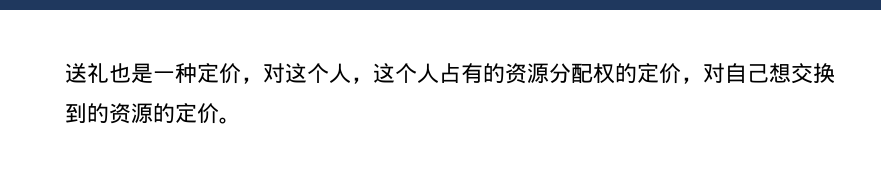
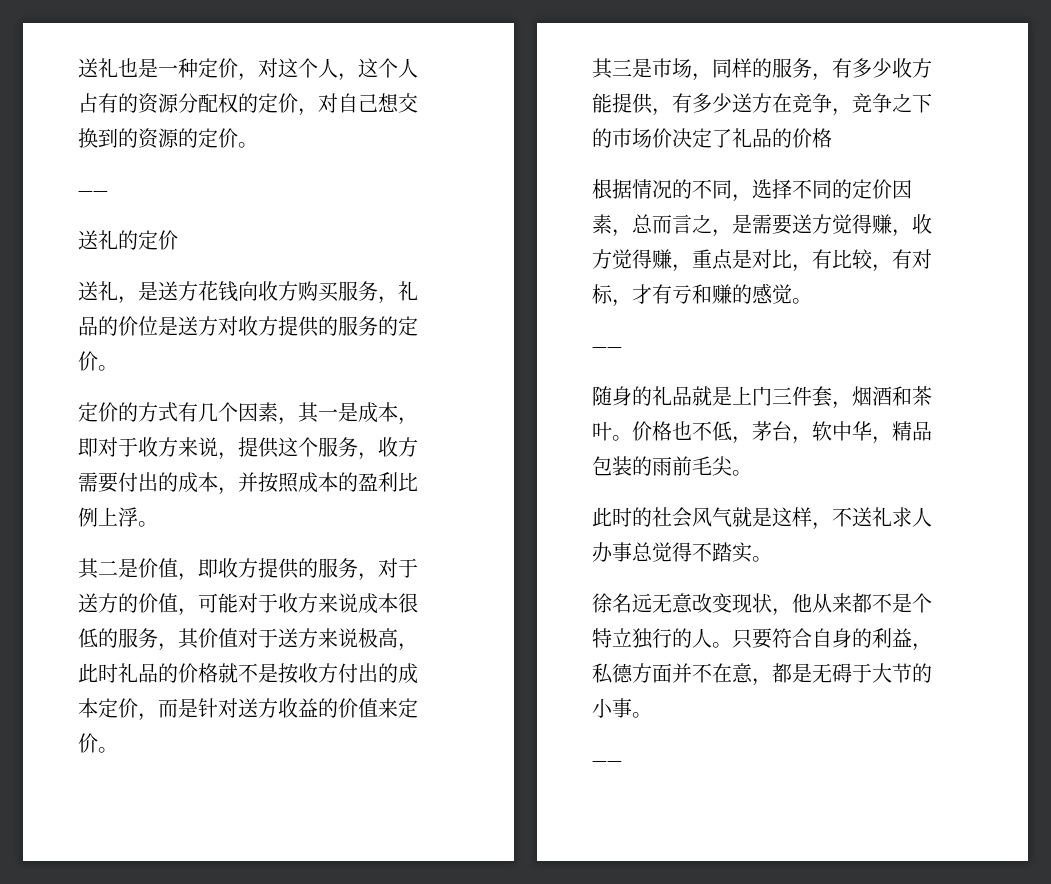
(241, 120) none -> [78,191,108,197] [78,230,178,250] [78,281,418,304] [78,316,418,337] [78,351,118,371] [78,402,418,425] [78,437,418,460] [78,472,418,495] [78,507,158,527] [78,558,418,581] [78,593,418,616] [78,628,418,651] [78,663,418,684] [78,698,418,721] [78,733,118,753] [592,58,932,81] [592,93,932,116] [592,128,832,148] [592,179,912,202] [592,214,932,237] [592,249,932,272] [592,283,812,307] [592,347,622,353] [592,386,932,409] [592,421,932,444] [592,456,752,476] [592,507,932,530] [592,542,772,563] [592,593,932,616] [592,628,932,651] [592,663,932,686] [592,698,652,718] [592,761,622,767] // —— // 送礼的定价 // 送礼，是送方花钱向收方购买服务，礼品的价位是送方对收方提供的服务的定价。 // 定价的方式有几个因素，其一是成本，即对于收方来说，提供这个服务，收方需要付出的成本，并按照成本的盈利比例上浮。 // 其二是价值，即收方提供的服务，对于送方的价值，可能对于收方来说成本很低的服务，其价值对于送方来说极高，此时礼品的价格就不是按收方付出的成本定价，而是针对送方收益的价值来定价。 // 其三是市场，同样的服务，有多少收方能提供，有多少送方在竞争，竞争之下的市场价决定了礼品的价格 // 根据情况的不同，选择不同的定价因素，总而言之，是需要送方觉得赚，收方觉得赚，重点是对比，有比较，有对标，才有亏和赚的感觉。 // —— // 随身的礼品就是上门三件套，烟酒和茶叶。价格也不低，茅台，软中华，精品包装的雨前毛尖。 // 此时的社会风气就是这样，不送礼求人办事总觉得不踏实。 // 徐名远无意改变现状，他从来都不是个特立独行的人。只要符合自身的利益，私德方面并不在意，都是无碍于大节的小事。 // ——

